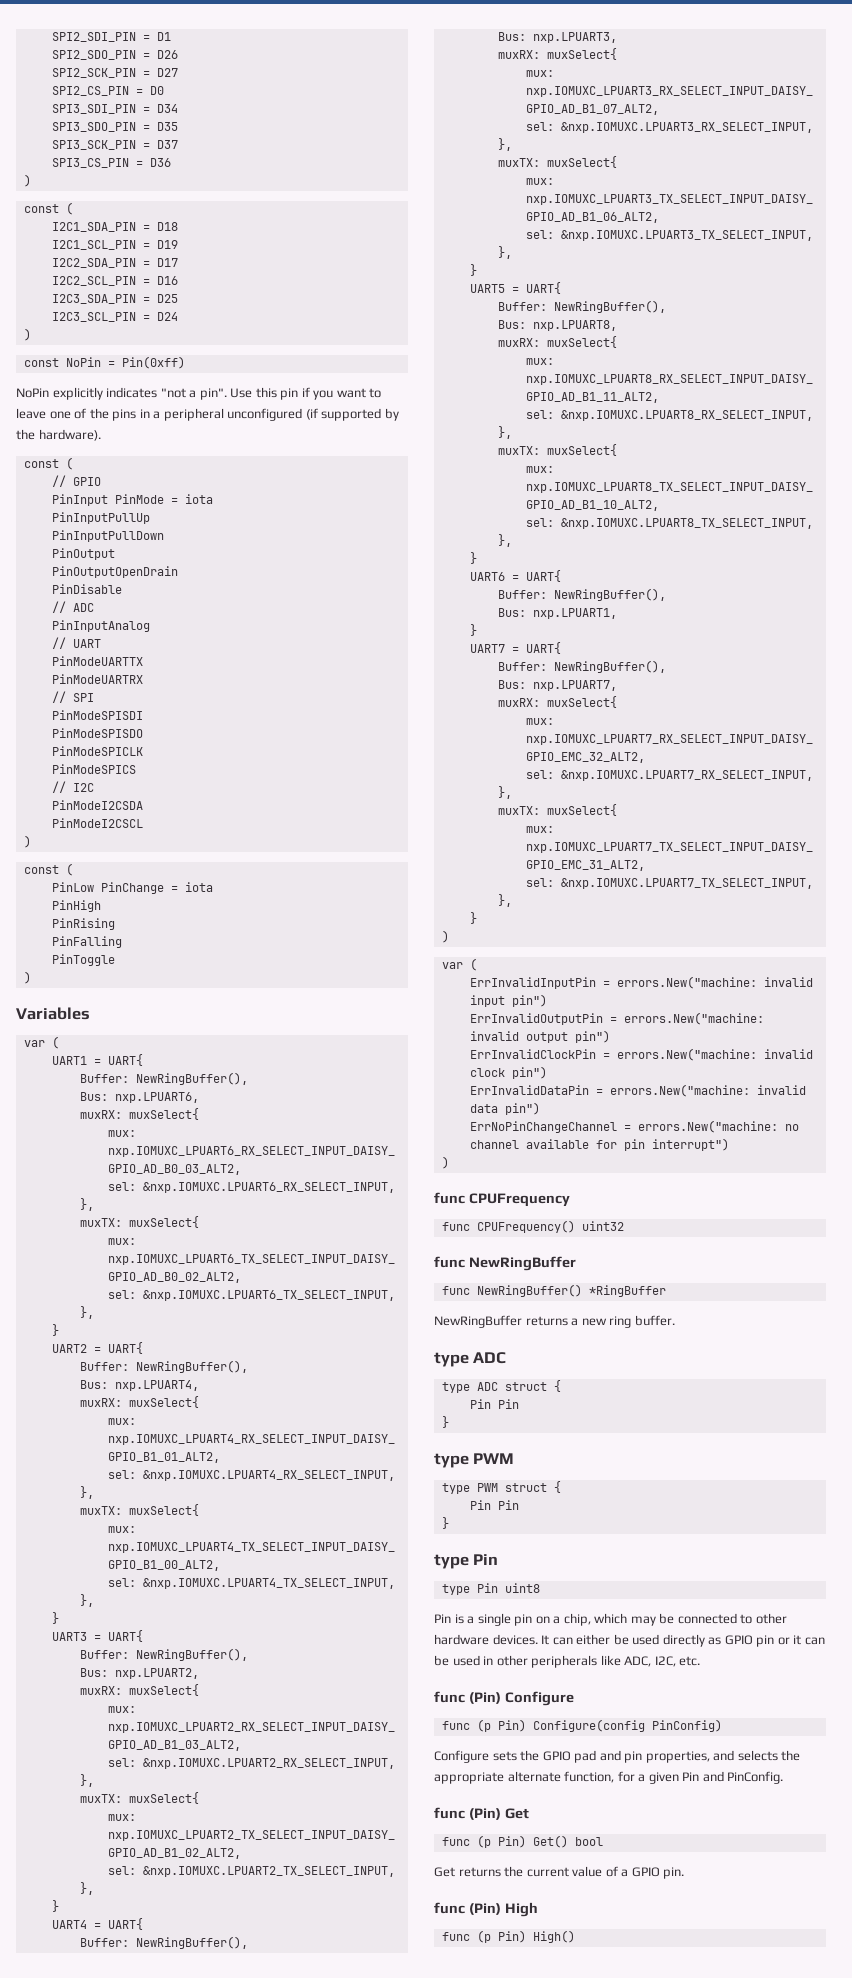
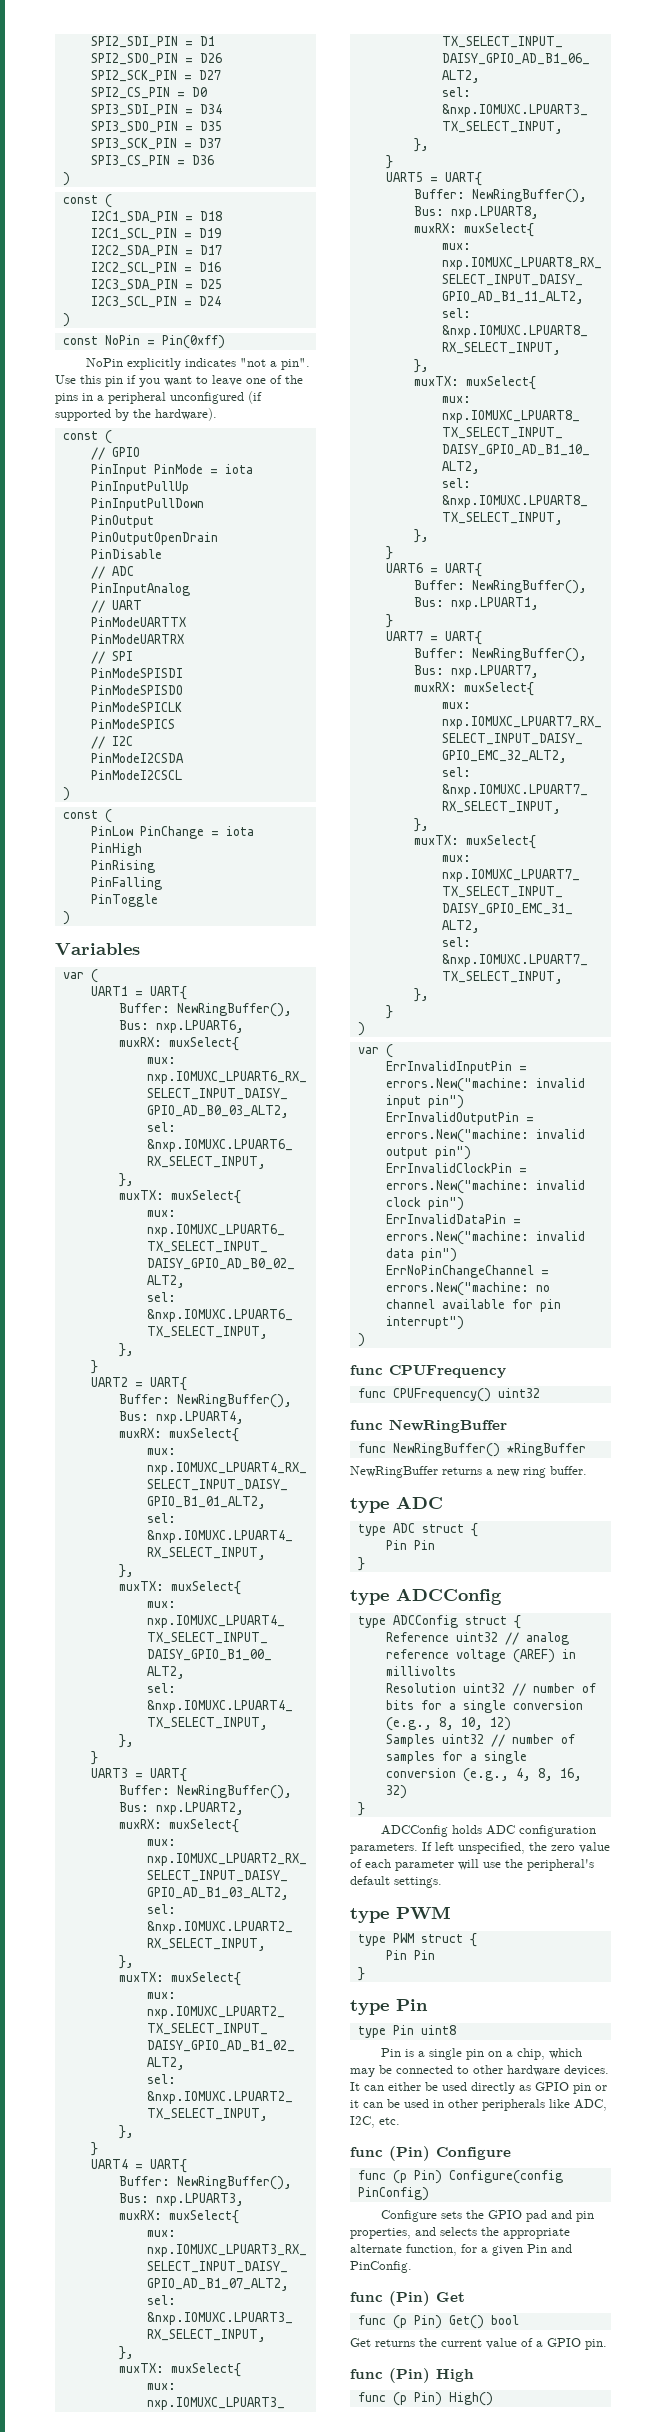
(449, 1422) none -> [350,1588,502,1605] [357,1615,521,1629] [385,1632,569,1645] [385,1649,576,1663] [385,1666,456,1676] [385,1683,596,1696] [385,1700,583,1713] [385,1717,511,1731] [385,1734,575,1747] [385,1751,527,1764] [385,1768,582,1782] [385,1785,407,1799] [357,1802,365,1816] [381,1825,597,1837] [350,1842,610,1854] [350,1859,594,1871] [350,1876,442,1888] // type ADCConfig // type ADCConfig struct { // Reference uint32 // analog reference voltage (AREF) in millivolts // Resolution uint32 // number of bits for a single conversion (e.g., 8, 10, 12) // Samples uint32 // number of samples for a single conversion (e.g., 4, 8, 16, 32) // } // ADCConfig holds ADC configuration parameters. If left unspecified, the zero value of each parameter will use the peripheral's default settings.

